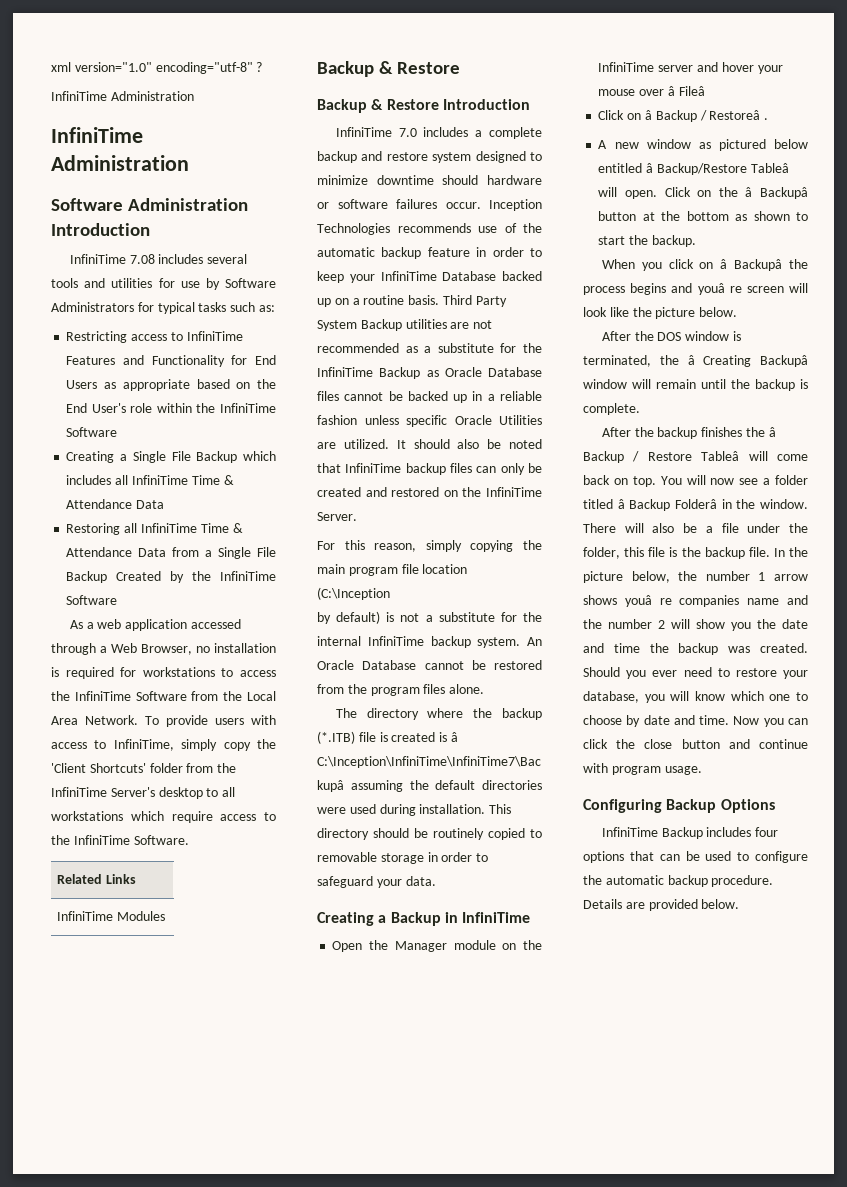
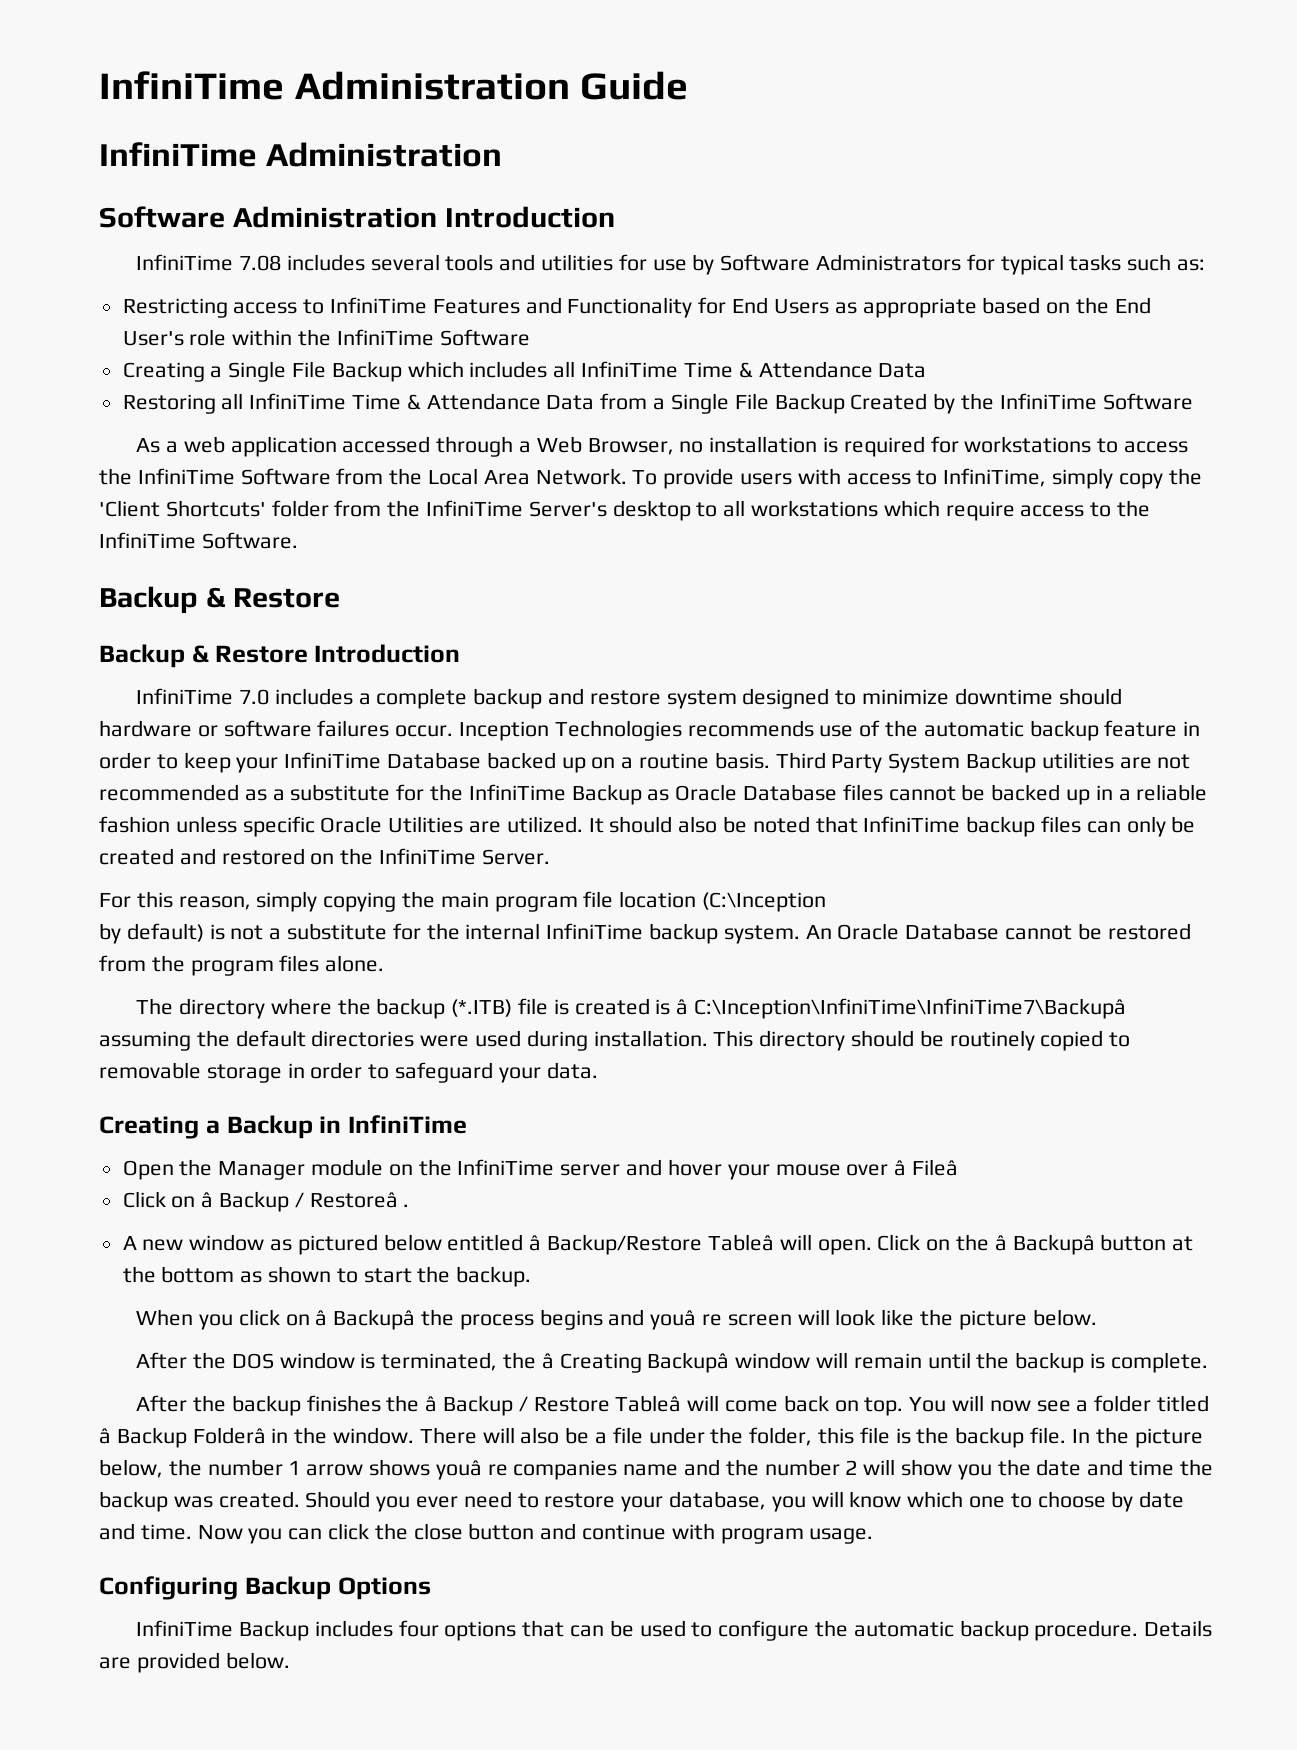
[51,62,263,74] [51,91,194,101] xml version="1.0" encoding="utf-8" ? // InfiniTime Administration -> [99,71,689,100] InfiniTime Administration Guide
[57,874,136,884] [57,911,165,921] // Related Links // InfiniTime Modules -> (298, 540) none

